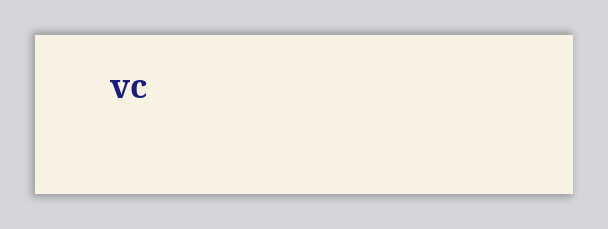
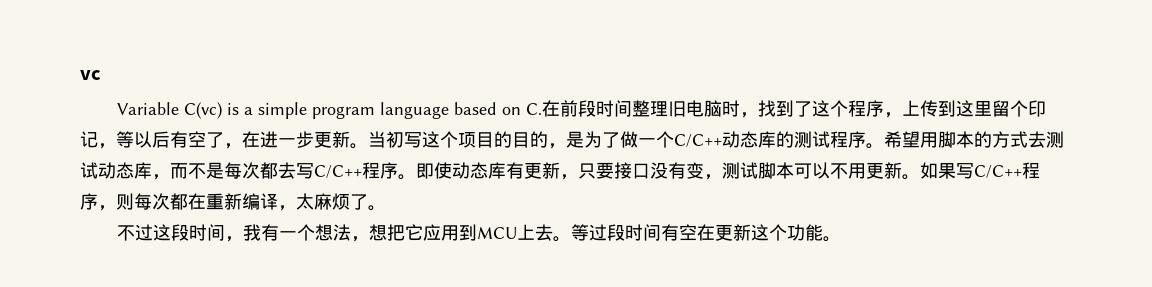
(147, 89) none -> [116,100,1046,119] [80,131,1064,149] [80,162,1040,180] [80,193,386,211] [116,224,841,242] // Variable C(vc) is a simple program language based on C.在前段时间整理旧电脑时，找到了这个程序，上传到这里留个印记，等以后有空了，在进一步更新。当初写这个项目的目的，是为了做一个C/C++动态库的测试程序。希望用脚本的方式去测试动态库，而不是每次都去写C/C++程序。即使动态库有更新，只要接口没有变，测试脚本可以不用更新。如果写C/C++程序，则每次都在重新编译，太麻烦了。 // 不过这段时间，我有一个想法，想把它应用到MCU上去。等过段时间有空在更新这个功能。

